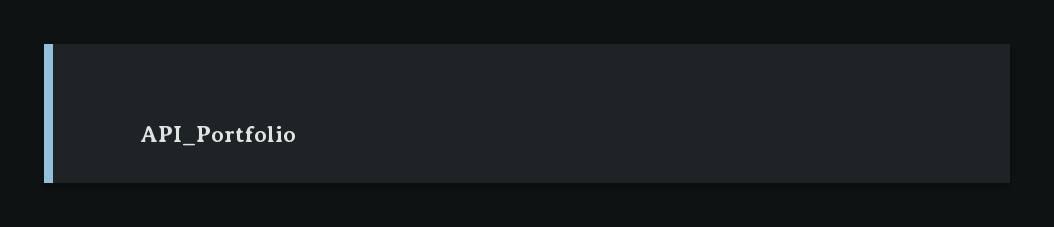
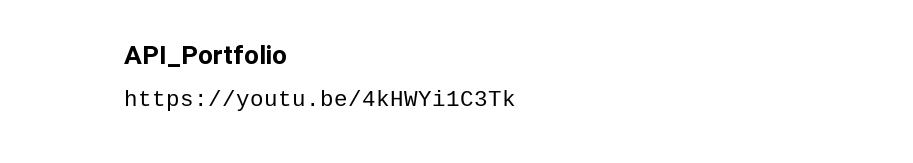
(296, 136) none -> [124,90,516,111] // https://youtu.be/4kHWYi1C3Tk

